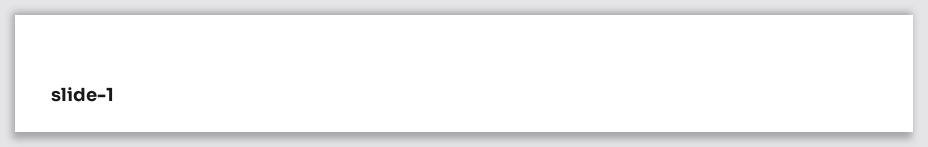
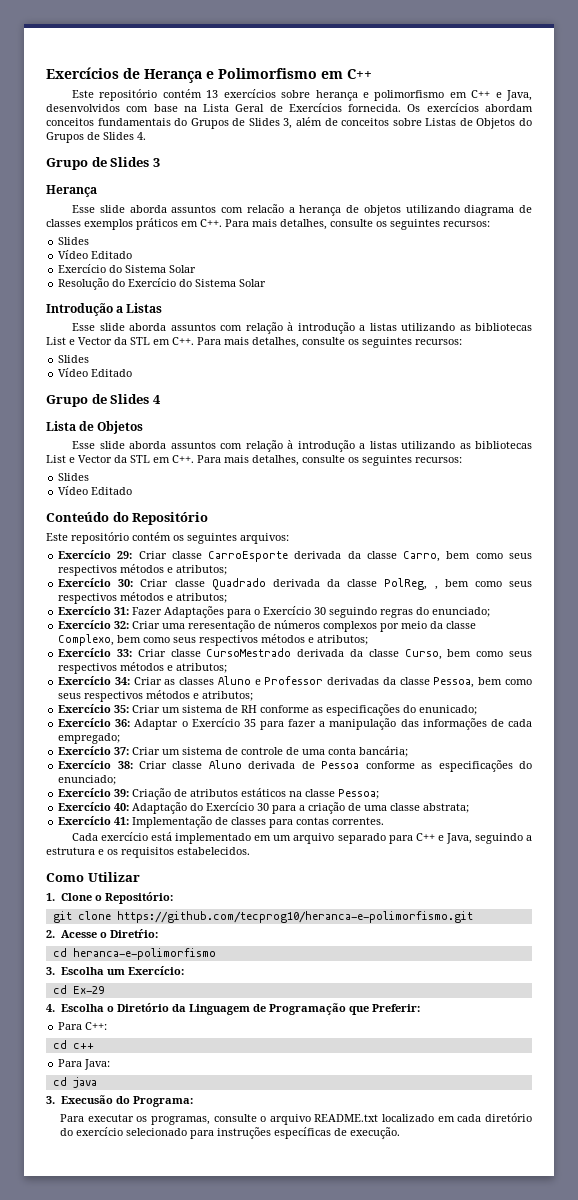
[51,87,114,102] slide-1 -> [46,67,372,83] [72,89,532,101] [46,103,533,112] [46,117,532,129] [46,132,146,143] [46,157,160,170] [46,185,97,197] [72,204,532,216] [46,218,490,230] [58,237,90,245] [58,250,133,259] [58,264,197,273] [58,278,267,290] [46,303,163,316] [72,322,532,334] [46,337,462,348] [58,355,90,363] [58,368,133,377] [46,394,161,407] [46,421,144,434] [72,440,532,452] [46,455,462,466] [58,473,90,481] [58,486,133,495] [46,512,209,525] [46,532,289,544] [58,550,532,562] [58,564,228,576] [58,578,532,590] [58,592,228,604] [58,606,491,618] [58,620,477,632] [58,634,369,646] [58,648,532,660] [58,662,228,674] [58,676,532,688] [58,690,254,702] [58,704,478,716] [58,718,532,730] [58,733,121,744] [58,746,409,757] [58,760,532,772] [58,775,117,785] [58,788,380,800] [58,802,470,814] [58,816,385,828] [72,832,532,844] [46,847,250,858] [46,872,140,882] [46,892,173,904] [52,911,473,923] [46,929,158,938] [52,948,216,960] [46,966,184,975] [52,985,104,994] [46,1003,420,1015] [58,1022,108,1030] [52,1040,94,1049] [58,1059,111,1070] [52,1077,97,1088] [46,1095,193,1107] [60,1113,532,1125] [60,1127,401,1139] Exercícios de Herança e Polimorfismo em C++ // Este repositório contém 13 exercícios sobre herança e polimorfismo em C++ e Java, desenvolvidos com base na Lista Geral de Exercícios fornecida. Os exercícios abordam conceitos fundamentais do Grupos de Slides 3, além de conceitos sobre Listas de Objetos do Grupos de Slides 4. // Grupo de Slides 3 // Herança // Esse slide aborda assuntos com relacão a herança de objetos utilizando diagrama de classes exemplos práticos em C++. Para mais detalhes, consulte os seguintes recursos: // Slides // Vídeo Editado // Exercício do Sistema Solar // Resolução do Exercício do Sistema Solar // Introdução a Listas // Esse slide aborda assuntos com relação à introdução a listas utilizando as bibliotecas List e Vector da STL em C++. Para mais detalhes, consulte os seguintes recursos: // Slides // Vídeo Editado // Grupo de Slides 4 // Lista de Objetos // Esse slide aborda assuntos com relação à introdução a listas utilizando as bibliotecas List e Vector da STL em C++. Para mais detalhes, consulte os seguintes recursos: // Slides // Vídeo Editado // Conteúdo do Repositório // Este repositório contém os seguintes arquivos: // Exercício 29: Criar classe CarroEsporte derivada da classe Carro, bem como seus respectivos métodos e atributos; // Exercício 30: Criar classe Quadrado derivada da classe PolReg, , bem como seus respectivos métodos e atributos; // Exercício 31: Fazer Adaptações para o Exercício 30 seguindo regras do enunciado; // Exercício 32: Criar uma reresentação de números complexos por meio da classe Complexo, bem como seus respectivos métodos e atributos; // Exercício 33: Criar classe CursoMestrado derivada da classe Curso, bem como seus respectivos métodos e atributos; // Exercício 34: Criar as classes Aluno e Professor derivadas da classe Pessoa, bem como seus respectivos métodos e atributos; // Exercício 35: Criar um sistema de RH conforme as especificações do enunicado; // Exercício 36: Adaptar o Exercício 35 para fazer a manipulação das informações de cada empregado; // Exercício 37: Criar um sistema de controle de uma conta bancária; // Exercício 38: Criar classe Aluno derivada de Pessoa conforme as especificações do enunciado; // Exercício 39: Criação de atributos estáticos na classe Pessoa; // Exercício 40: Adaptação do Exercício 30 para a criação de uma classe abstrata; // Exercício 41: Implementação de classes para contas correntes. // Cada exercício está implementado em um arquivo separado para C++ e Java, seguindo a estrutura e os requisitos estabelecidos. // Como Utilizar // 1. Clone o Repositório: // git clone https://github.com/tecprog10/heranca-e-polimorfismo.git // 2. Acesse o Diretŕio: // cd heranca-e-polimorfismo // 3. Escolha um Exercício: // cd Ex-29 // 4. Escolha o Diretório da Linguagem de Programação que Preferir: // Para C++: // cd c++ // Para Java: // cd java // 3. Execusão do Programa: // Para executar os programas, consulte o arquivo README.txt localizado em cada diretório do exercício selecionado para instruções específicas de execução.

